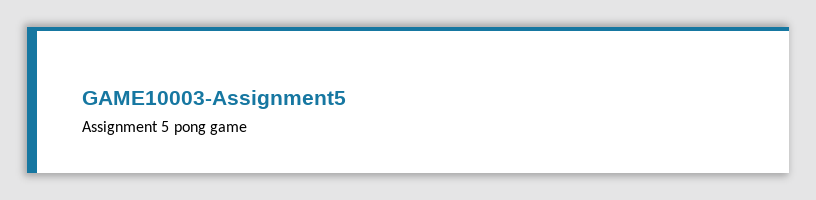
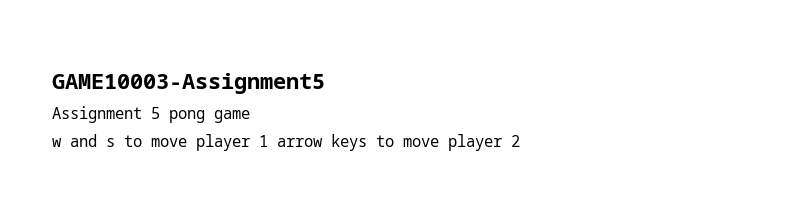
(247, 129) none -> [52,134,520,151] // w and s to move player 1 arrow keys to move player 2

